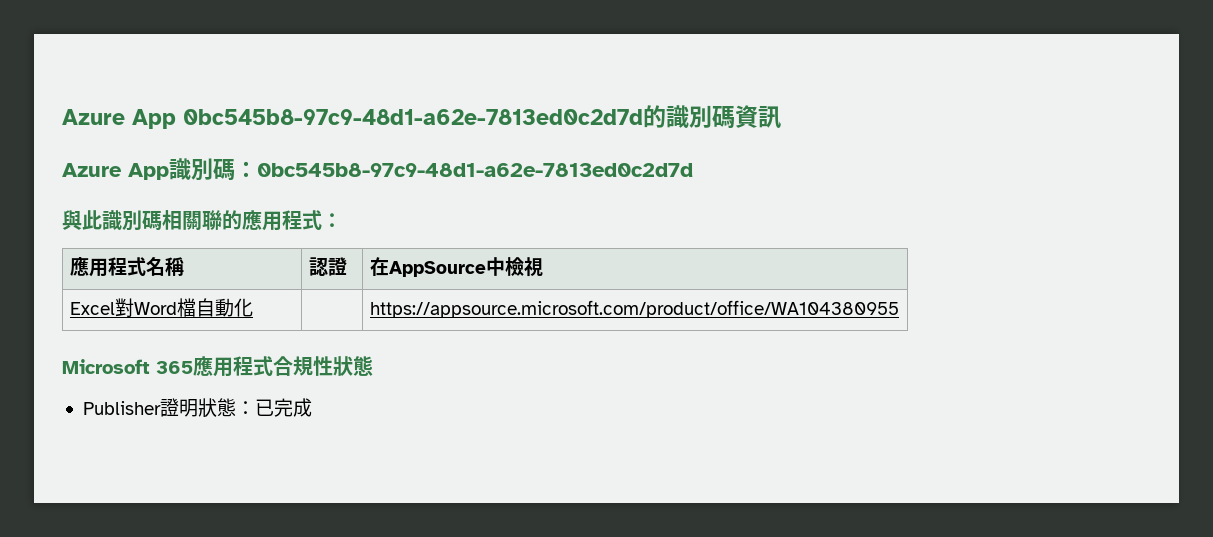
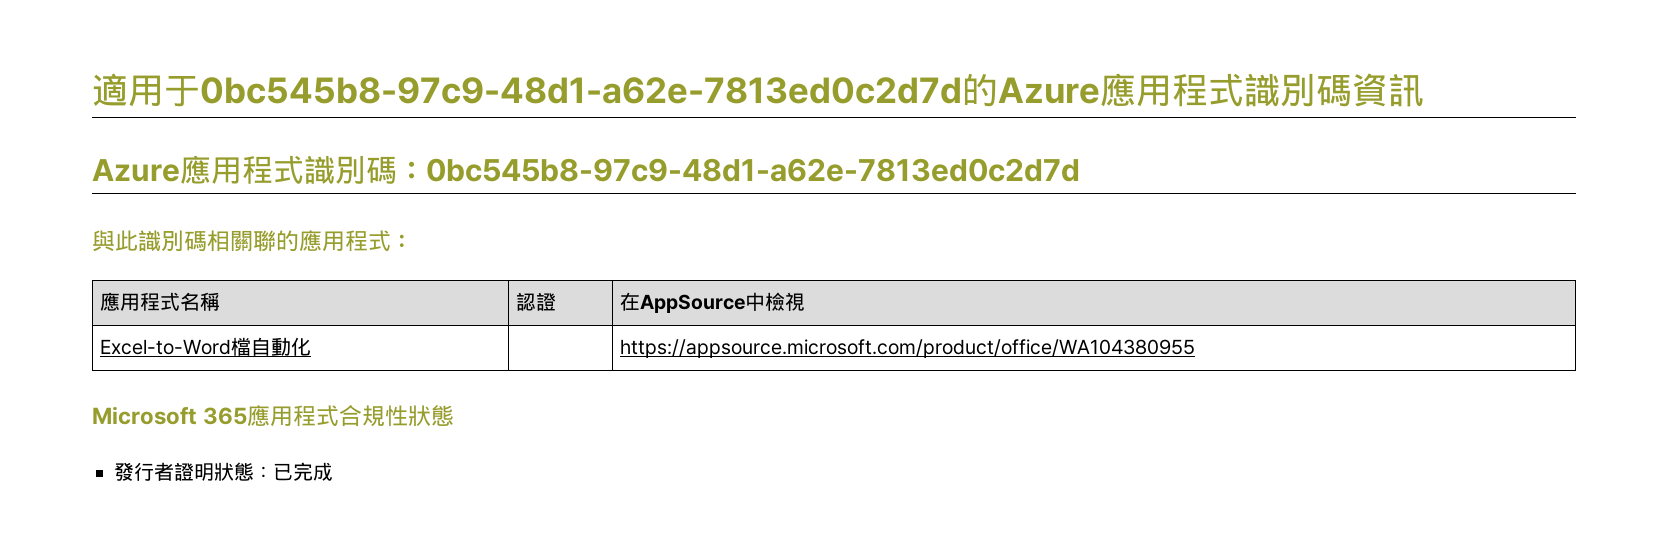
[62,105,666,129] Azure App 0bc545b8-97c9-48d1-a62e-7813ed0c2d7d的 -> [92,73,1244,107] 適用于0bc545b8-97c9-48d1-a62e-7813ed0c2d7d的Azure應用程式
[128,163,169,180] App -> [180,155,304,184] 應用程式
[69,298,177,317] Excel對Word -> [100,339,232,355] Excel-to-Word
[82,401,161,415] Publisher -> [114,462,174,481] 發行者

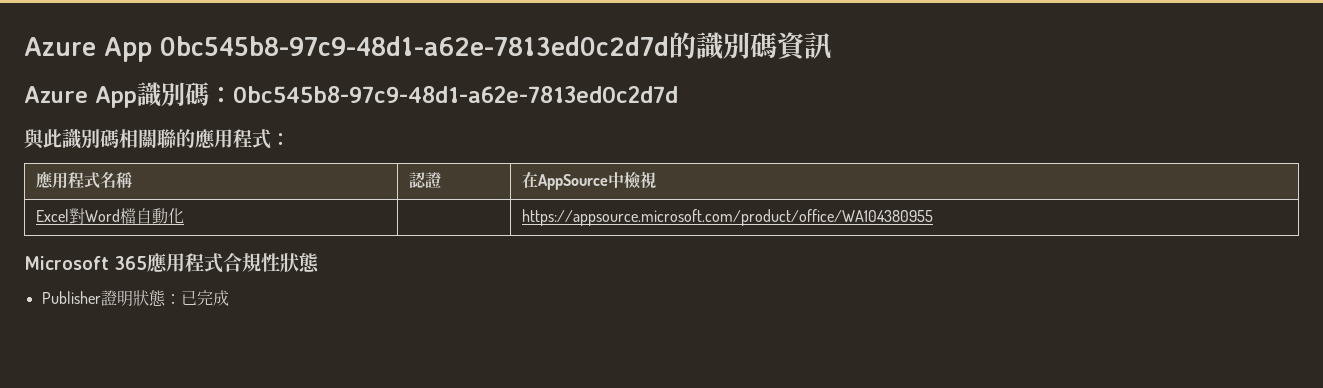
[92,73,1244,107] 適用于0bc545b8-97c9-48d1-a62e-7813ed0c2d7d的Azure應用程式 -> [24,32,696,62] Azure App 0bc545b8-97c9-48d1-a62e-7813ed0c2d7d的
[180,155,304,184] 應用程式 -> [95,86,137,108] App
[100,339,232,355] Excel-to-Word -> [36,208,121,224] Excel對Word
[114,462,174,481] 發行者 -> [41,291,101,304] Publisher

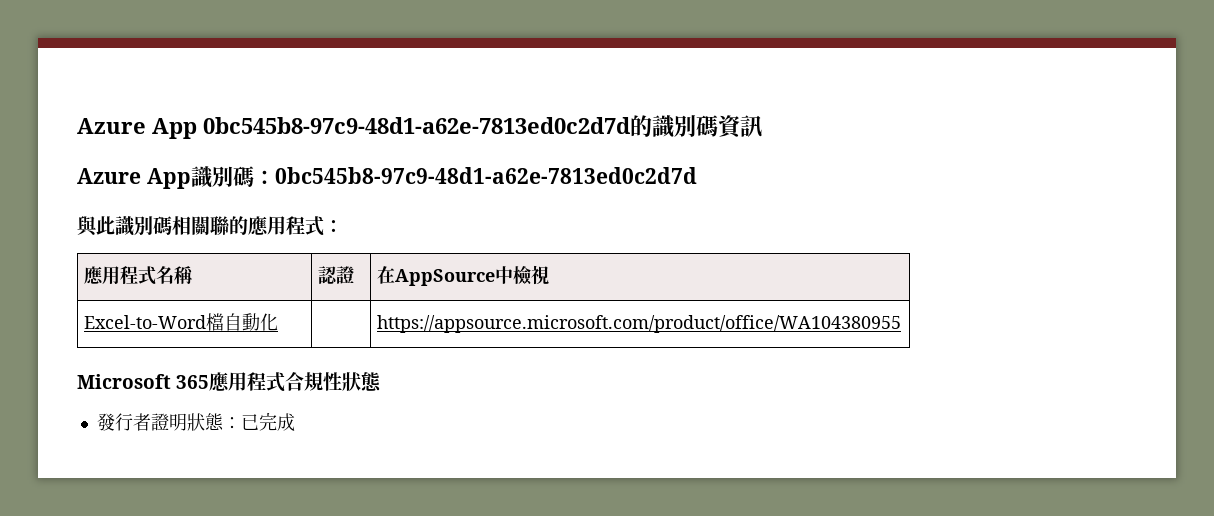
[36,208,121,224] Excel對Word -> [84,315,207,329] Excel-to-Word
[41,291,101,304] Publisher -> [96,413,151,431] 發行者

